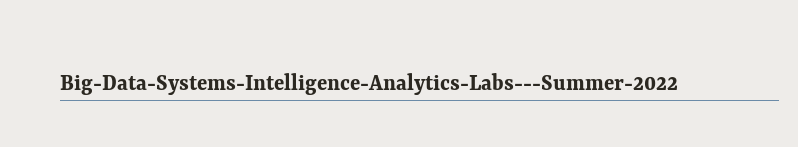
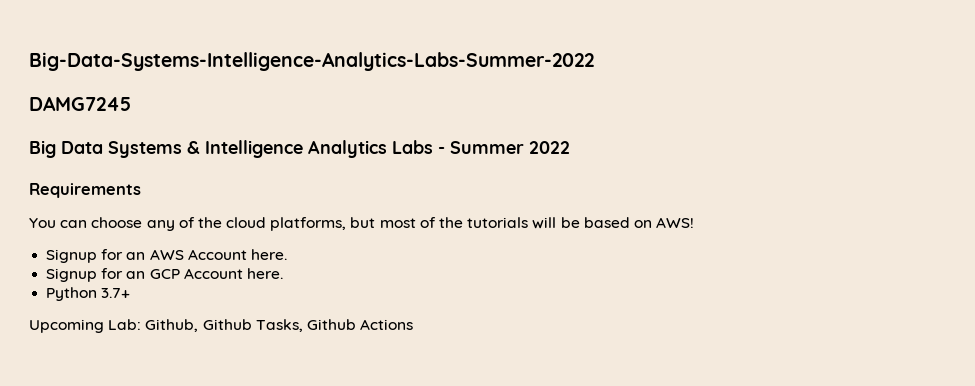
[60,73,678,95] Big-Data-Systems-Intelligence-Analytics-Labs---Summer-2022 -> [29,52,594,71] [29,96,131,111] [29,140,570,158] [29,183,141,198] [29,217,695,231] [46,249,287,263] [46,268,283,282] [46,287,131,301] [29,319,414,333] Big-Data-Systems-Intelligence-Analytics-Labs-Summer-2022 // DAMG7245 // Big Data Systems & Intelligence Analytics Labs - Summer 2022 // Requirements // You can choose any of the cloud platforms, but most of the tutorials will be based on AWS! // Signup for an AWS Account here. // Signup for an GCP Account here. // Python 3.7+ // Upcoming Lab: Github, Github Tasks, Github Actions

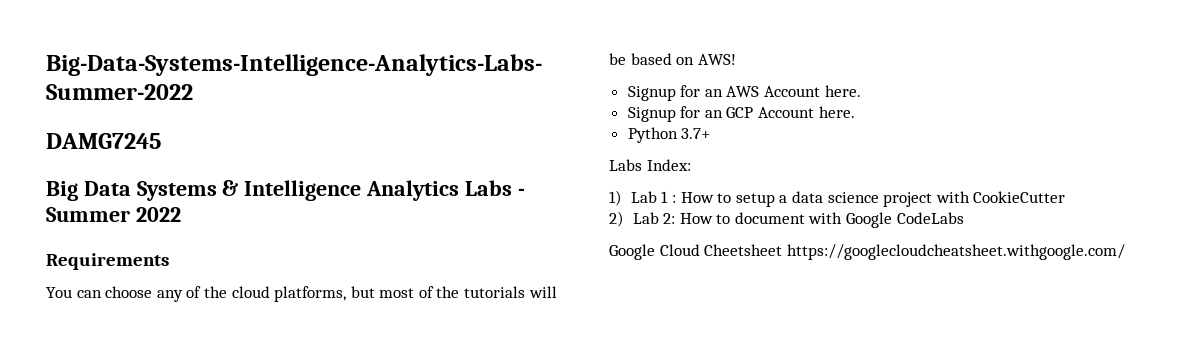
[29,319,414,333] Upcoming Lab: Github, Github Tasks, Github Actions -> [609,159,691,171] [609,190,1066,207] [609,211,964,228] [609,244,1125,260] Labs Index: // 1) Lab 1 : How to setup a data science project with CookieCutter // 2) Lab 2: How to document with Google CodeLabs // Google Cloud Cheetsheet https://googlecloudcheatsheet.withgoogle.com/

